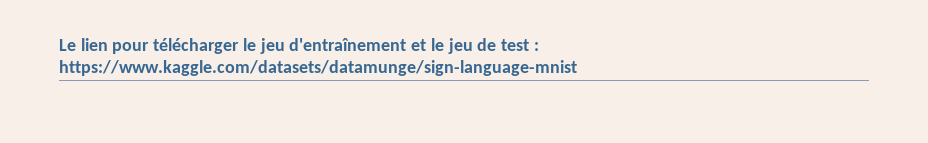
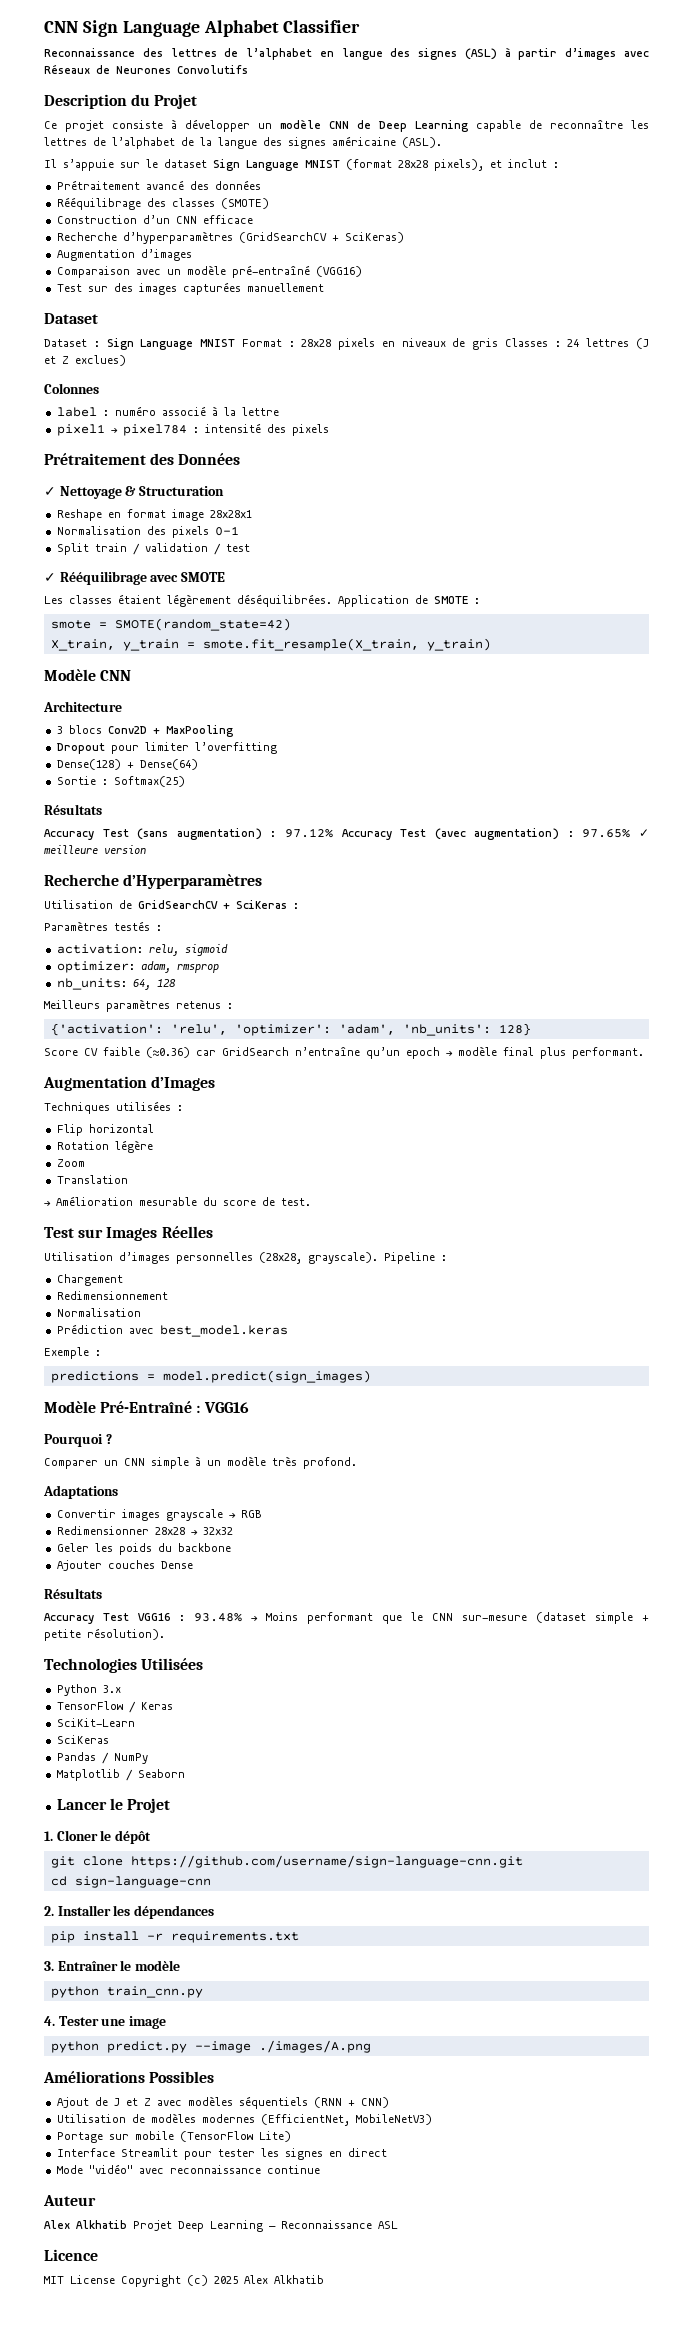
[59,38,539,54] [59,60,577,76] Le lien pour télécharger le jeu d'entraînement et le jeu de test : https://www.kaggle.com/datasets/datamunge/sign-language-mnist -> [44,20,361,37] [44,47,649,60] [44,64,248,74] [44,94,198,109] [44,119,649,132] [44,136,442,149] [44,159,559,171] [56,180,261,190] [56,197,269,210] [56,215,253,224] [56,231,404,244] [56,249,192,261] [56,265,362,278] [56,282,324,295] [44,313,98,324] [44,338,649,350] [44,355,126,366] [44,383,99,394] [56,406,279,417] [56,423,329,436] [44,453,241,465] [44,486,224,499] [56,509,252,521] [56,526,239,538] [56,543,250,555] [44,571,225,585] [44,594,480,607] [50,618,291,631] [50,638,491,651] [44,669,132,681] [43,701,122,712] [56,725,233,737] [56,742,277,754] [56,759,198,770] [56,776,185,787] [44,804,102,815] [44,828,650,840] [44,845,146,854] [44,874,263,889] [44,900,299,909] [44,921,162,931] [56,944,228,956] [56,961,219,973] [56,978,176,990] [44,999,233,1012] [50,1023,531,1036] [44,1046,644,1059] [43,1076,216,1091] [44,1101,183,1114] [56,1124,154,1136] [56,1140,153,1153] [56,1159,85,1167] [56,1175,128,1184] [44,1196,311,1207] [44,1226,213,1241] [44,1252,447,1264] [56,1274,123,1286] [56,1291,168,1300] [56,1308,141,1317] [56,1324,288,1337] [44,1347,101,1359] [50,1370,371,1383] [44,1401,249,1413] [44,1434,112,1447] [44,1456,357,1469] [43,1485,118,1499] [56,1509,262,1521] [56,1526,233,1536] [56,1543,231,1555] [56,1560,193,1571] [44,1588,102,1599] [44,1612,649,1624] [44,1628,165,1641] [44,1658,204,1673] [56,1684,121,1696] [56,1701,173,1713] [56,1718,135,1727] [56,1735,109,1744] [56,1752,148,1764] [56,1769,185,1781] [56,1798,171,1813] [44,1830,151,1844] [50,1855,523,1868] [50,1876,211,1888] [44,1905,214,1919] [50,1931,299,1943] [44,1960,180,1971] [50,1986,203,1998] [44,2016,166,2029] [50,2040,371,2053] [43,2071,215,2083] [56,2096,389,2109] [56,2113,432,2126] [56,2131,291,2143] [56,2148,387,2160] [56,2164,320,2174] [43,2195,96,2206] [44,2220,398,2232] [44,2249,98,2261] [44,2275,324,2287] CNN Sign Language Alphabet Classifier // Reconnaissance des lettres de l’alphabet en langue des signes (ASL) à partir d’images avec Réseaux de Neurones Convolutifs // Description du Projet // Ce projet consiste à développer un modèle CNN de Deep Learning capable de reconnaître les lettres de l’alphabet de la langue des signes américaine (ASL). // Il s’appuie sur le dataset Sign Language MNIST (format 28×28 pixels), et inclut : // Prétraitement avancé des données // Rééquilibrage des classes (SMOTE) // Construction d’un CNN efficace // Recherche d’hyperparamètres (GridSearchCV + SciKeras) // Augmentation d’images // Comparaison avec un modèle pré-entraîné (VGG16) // Test sur des images capturées manuellement // Dataset // Dataset : Sign Language MNIST Format : 28×28 pixels en niveaux de gris Classes : 24 lettres (J et Z exclues) // Colonnes // label : numéro associé à la lettre // pixel1 → pixel784 : intensité des pixels // Prétraitement des Données // ✓ Nettoyage & Structuration // Reshape en format image 28×28×1 // Normalisation des pixels 0–1 // Split train / validation / test // ✓ Rééquilibrage avec SMOTE // Les classes étaient légèrement déséquilibrées. Application de SMOTE : // smote = SMOTE(random_state=42) // X_train, y_train = smote.fit_resample(X_train, y_train) // Modèle CNN // Architecture // 3 blocs Conv2D + MaxPooling // Dropout pour limiter l’overfitting // Dense(128) + Dense(64) // Sortie : Softmax(25) // Résultats // Accuracy Test (sans augmentation) : 97.12% Accuracy Test (avec augmentation) : 97.65% ✓ meilleure version // Recherche d’Hyperparamètres // Utilisation de GridSearchCV + SciKeras : // Paramètres testés : // activation: relu, sigmoid // optimizer: adam, rmsprop // nb_units: 64, 128 // Meilleurs paramètres retenus : // {'activation': 'relu', 'optimizer': 'adam', 'nb_units': 128} // Score CV faible (≈0.36) car GridSearch n’entraîne qu’un epoch → modèle final plus performant. // Augmentation d’Images // Techniques utilisées : // Flip horizontal // Rotation légère // Zoom // Translation // → Amélioration mesurable du score de test. // Test sur Images Réelles // Utilisation d’images personnelles (28×28, grayscale). Pipeline : // Chargement // Redimensionnement // Normalisation // Prédiction avec best_model.keras // Exemple : // predictions = model.predict(sign_images) // Modèle Pré-Entraîné : VGG16 // Pourquoi ? // Comparer un CNN simple à un modèle très profond. // Adaptations // Convertir images grayscale → RGB // Redimensionner 28×28 → 32×32 // Geler les poids du backbone // Ajouter couches Dense // Résultats // Accuracy Test VGG16 : 93.48% → Moins performant que le CNN sur-mesure (dataset simple + petite résolution). // Technologies Utilisées // Python 3.x // TensorFlow / Keras // SciKit-Learn // SciKeras // Pandas / NumPy // Matplotlib / Seaborn // Lancer le Projet // 1. Cloner le dépôt // git clone https://github.com/username/sign-language-cnn.git // cd sign-language-cnn // 2. Installer les dépendances // pip install -r requirements.txt // 3. Entraîner le modèle // python train_cnn.py // 4. Tester une image // python predict.py --image ./images/A.png // Améliorations Possibles // Ajout de J et Z avec modèles séquentiels (RNN + CNN) // Utilisation de modèles modernes (EfficientNet, MobileNetV3) // Portage sur mobile (TensorFlow Lite) // Interface Streamlit pour tester les signes en direct // Mode "vidéo" avec reconnaissance continue // Auteur // Alex Alkhatib Projet Deep Learning — Reconnaissance ASL // Licence // MIT License Copyright (c) 2025 Alex Alkhatib

